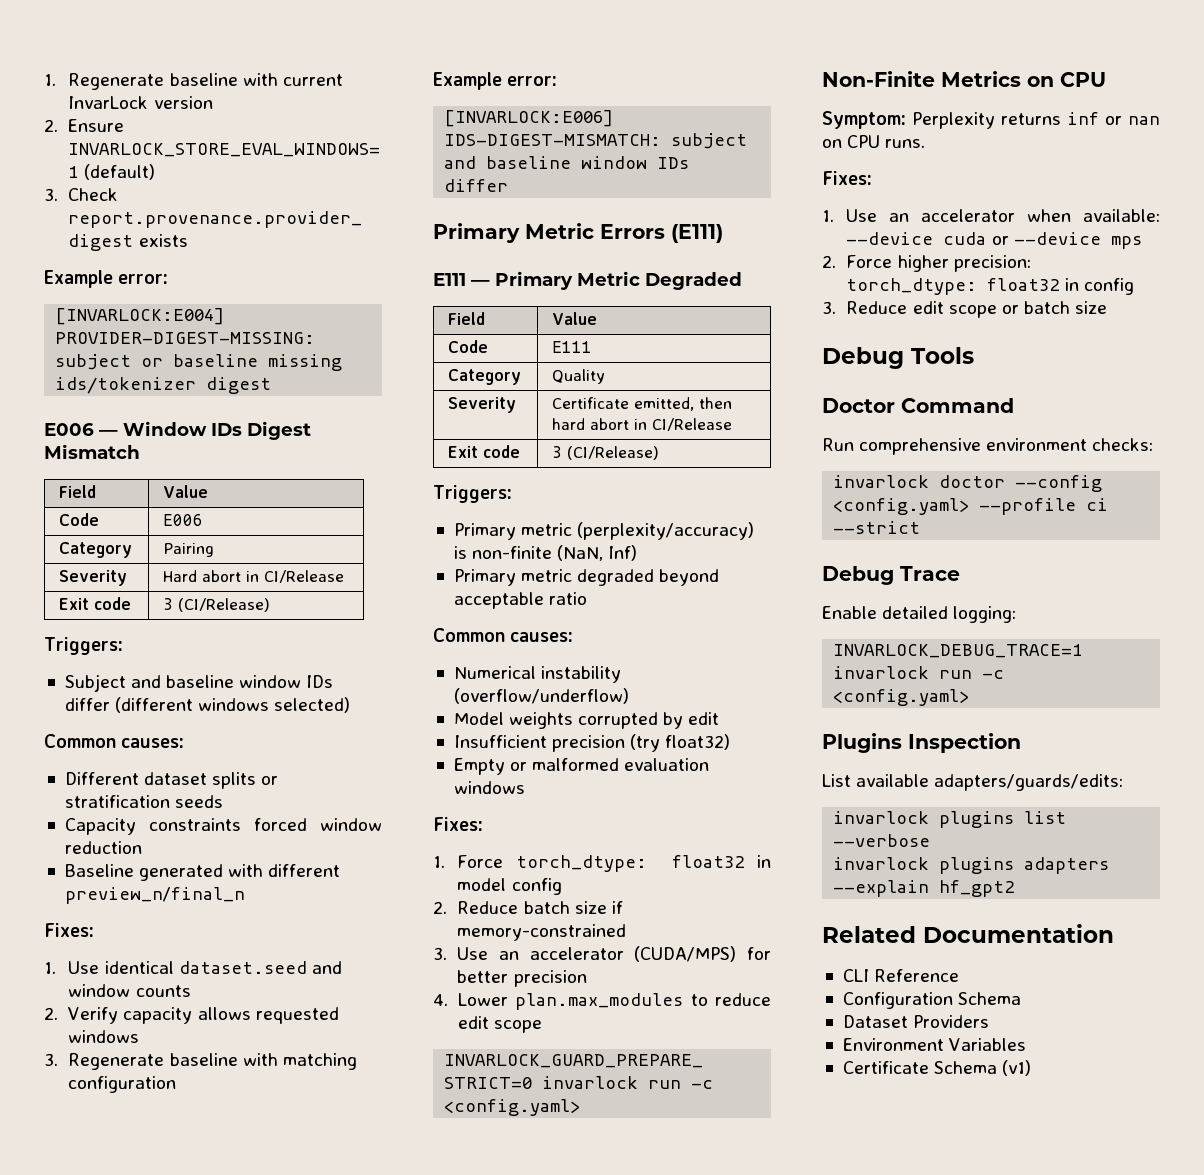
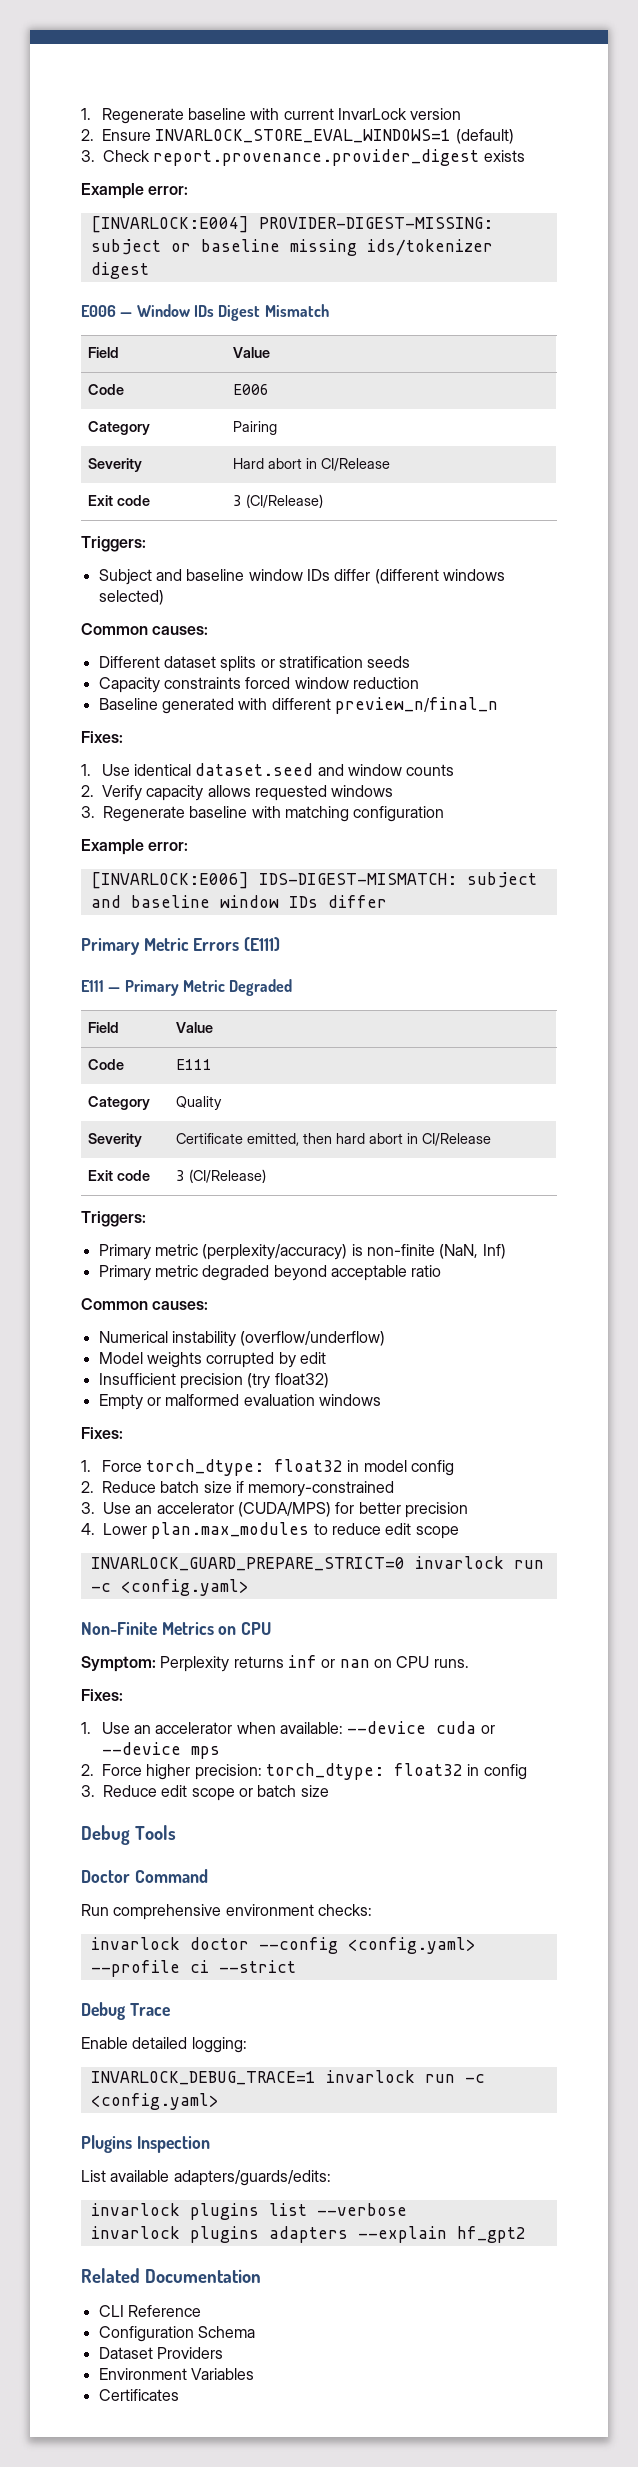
[842,1060,1032,1076] Certificate Schema (v1) -> [98,2389,179,2401] Certificates

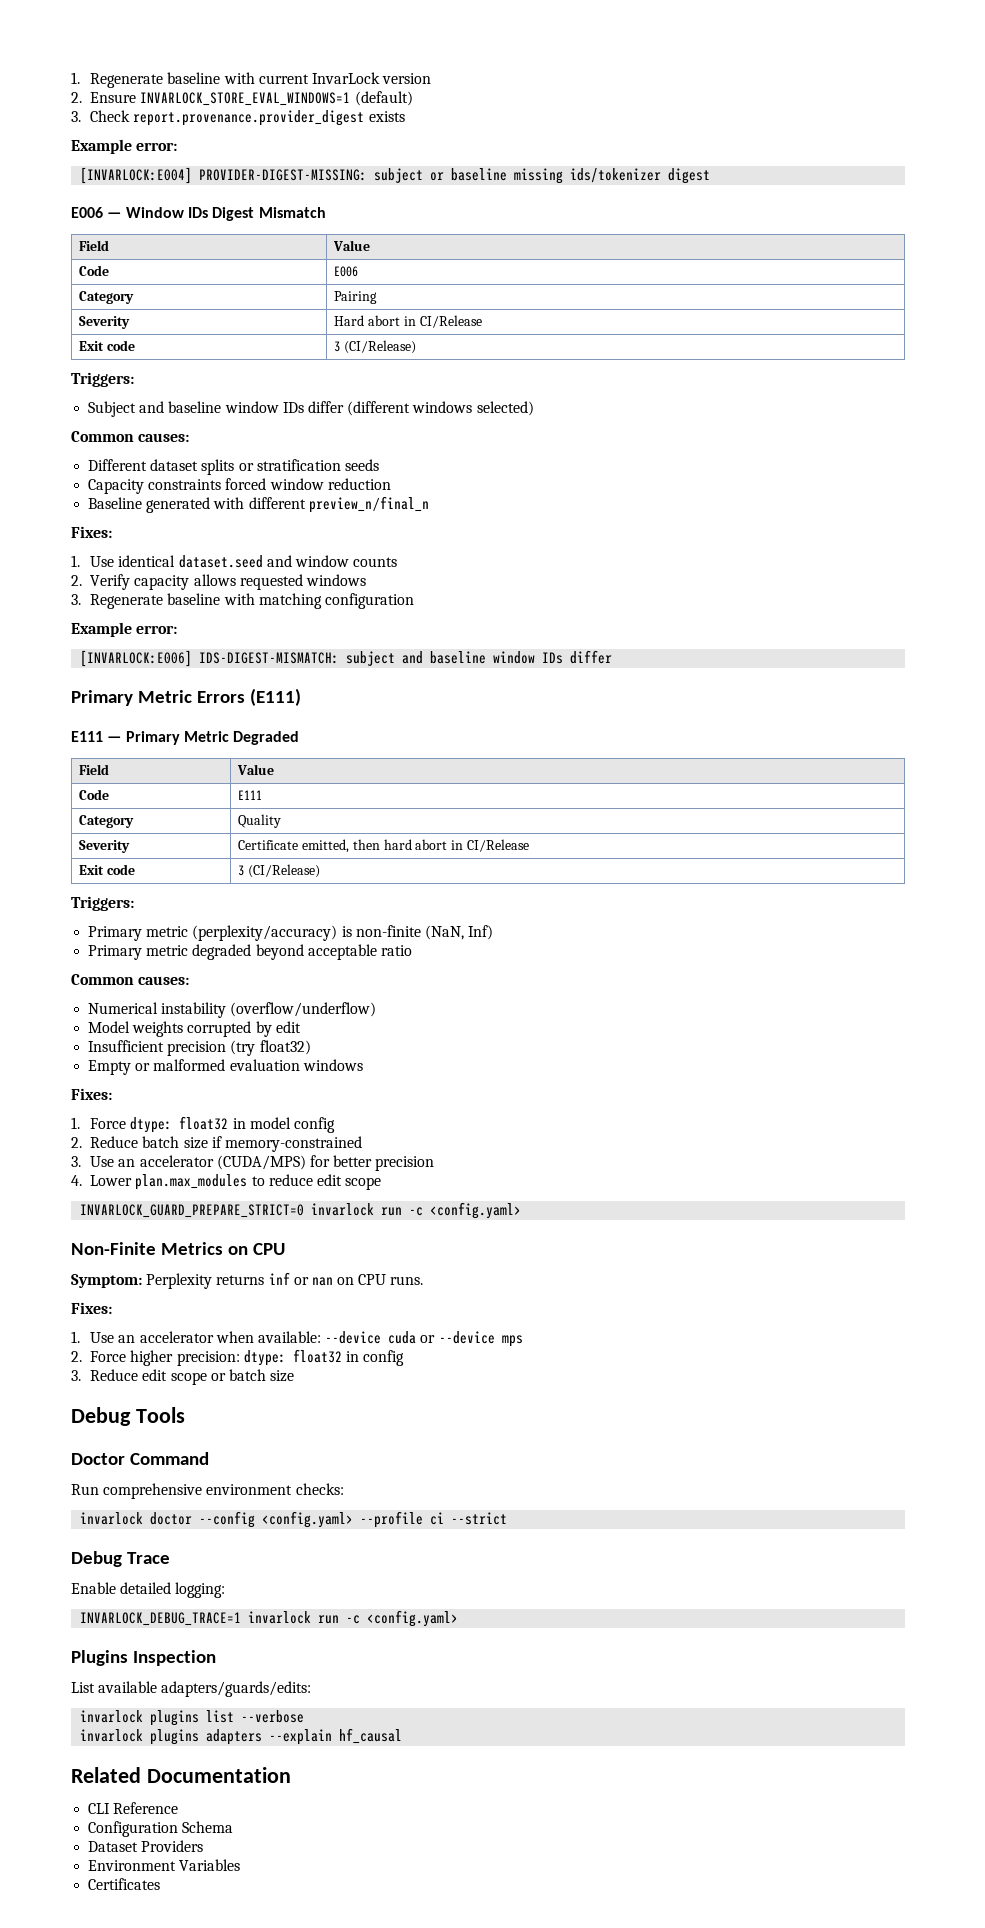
[146,1459,265,1476] torch_dtype: -> [130,1117,173,1133] dtype:
[265,1763,384,1780] torch_dtype: -> [243,1350,286,1366] dtype:
[456,2226,526,2243] hf_gpt2 -> [339,1728,403,1744] hf_causal

